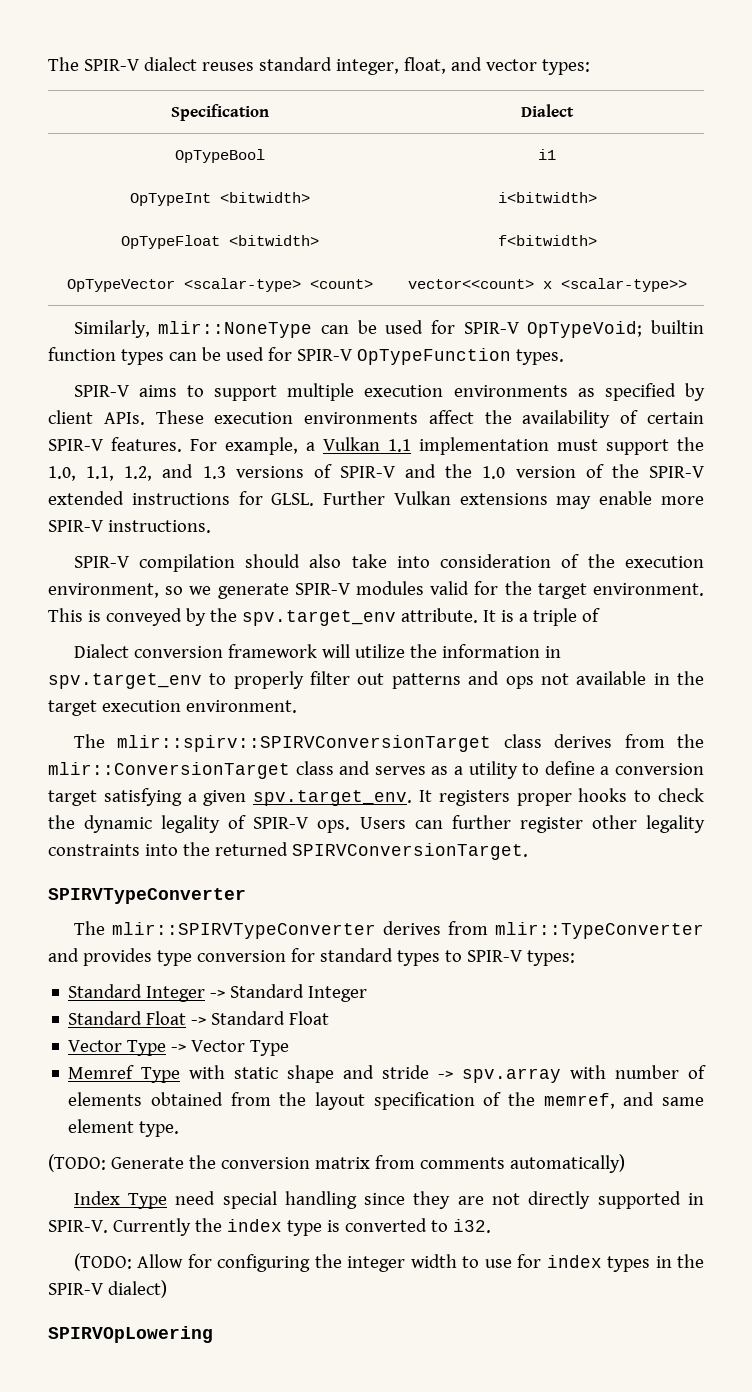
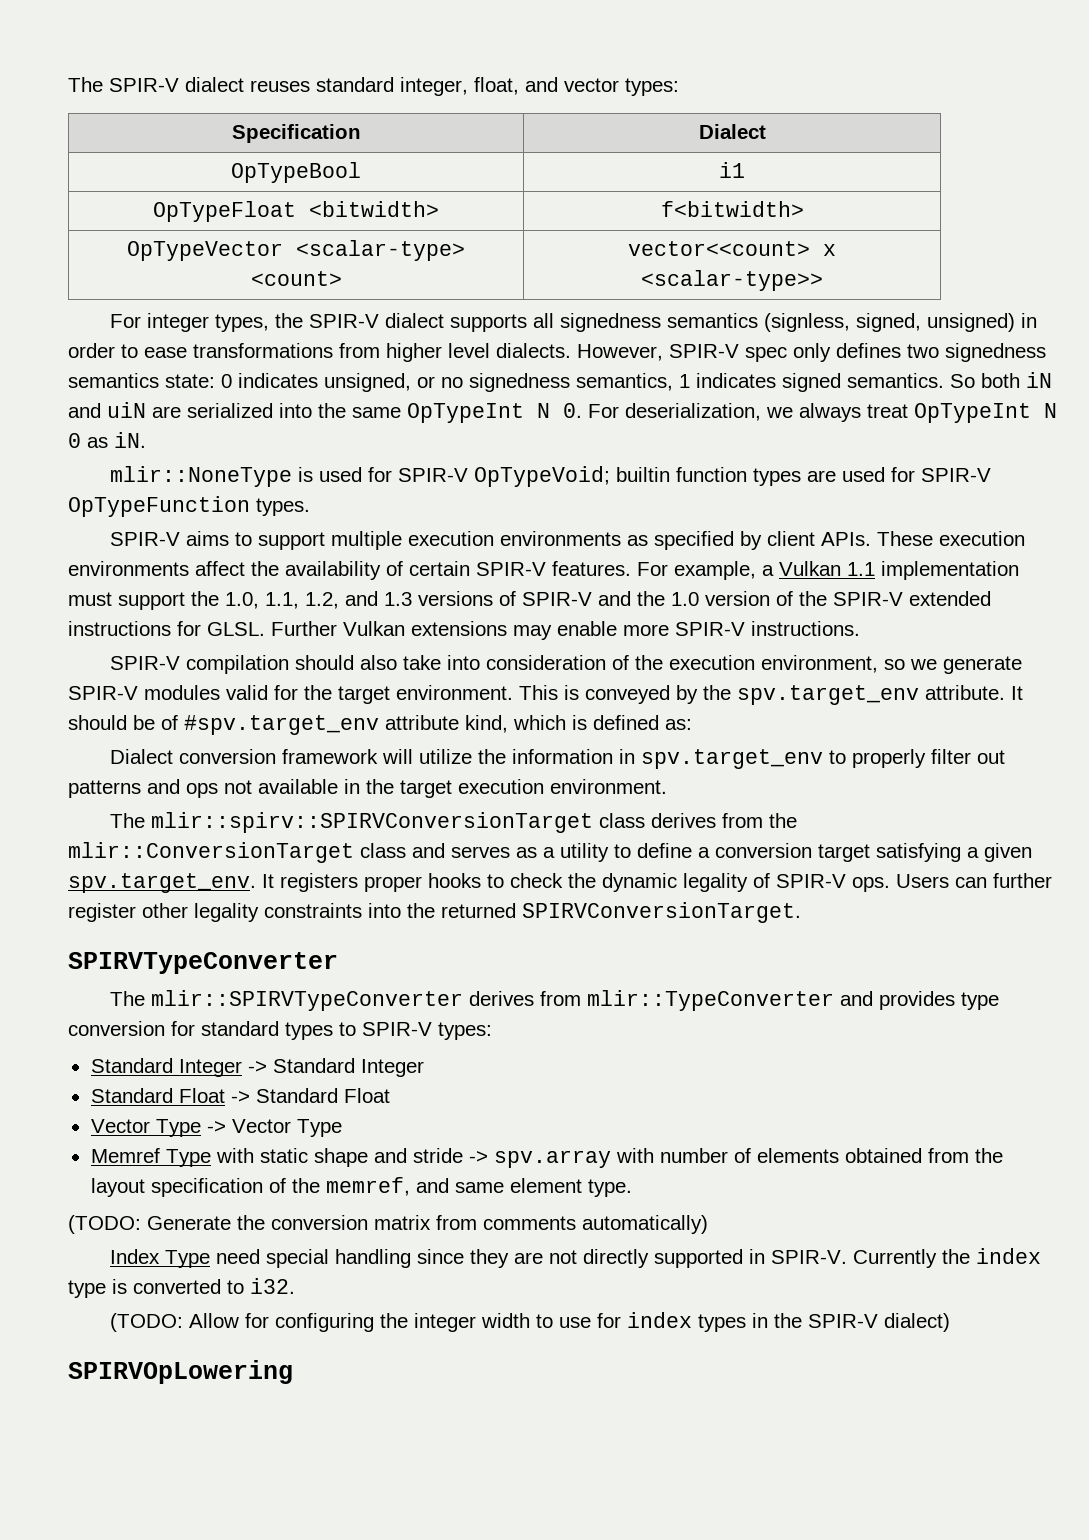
[129,192,310,206] [497,192,597,203] // OpTypeInt <bitwidth> | i<bitwidth> -> (746, 170) none
[73,320,377,338] Similarly, mlir::NoneType can be -> [109,313,1037,332] [68,343,1046,362] [68,372,1052,392] [68,402,1057,423] [68,432,146,448] [109,466,313,487] For integer types, the SPIR-V dialect supports all signedness semantics (signless, signed, unsigned) in order to ease transformations from higher level dialects. However, SPIR-V spec only defines two signedness semantics state: 0 indicates unsigned, or no signedness semantics, 1 indicates signed semantics. So both iN and uiN are serialized into the same OpTypeInt N 0. For deserialization, we always treat OpTypeInt N 0 as iN. // mlir::NoneType is
[168,347,221,361] can be -> [806,470,836,482] are
[500,608,600,626] is a triple of -> [68,715,692,735] should be of #spv.target_env attribute kind, which is defined as:

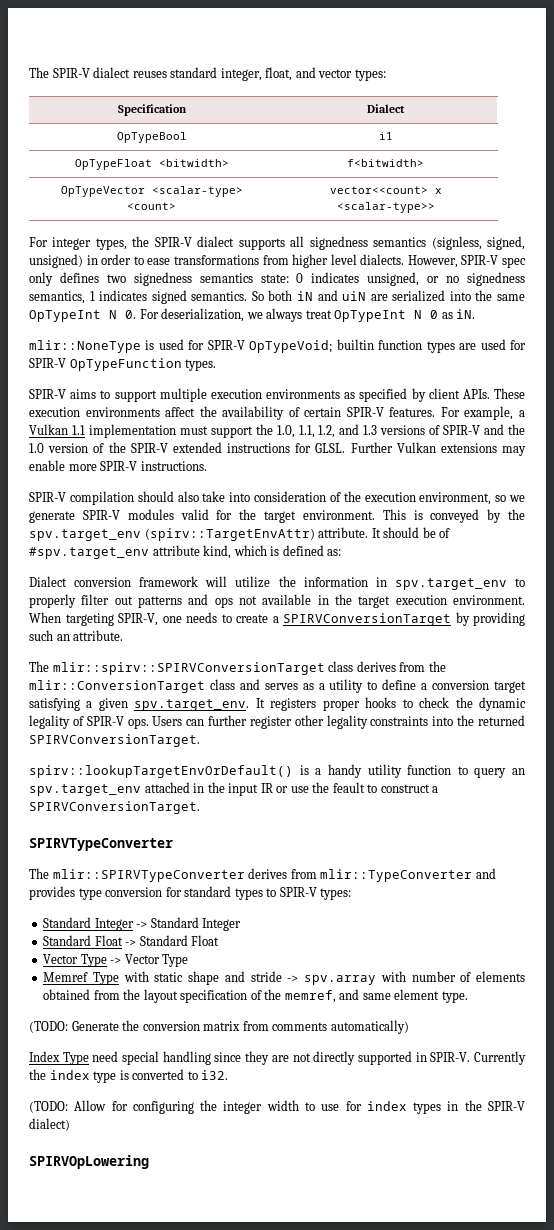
(919, 695) none -> [144,528,315,541] (spirv::TargetEnvAttr)
(667, 786) none -> [29,612,525,626] [29,630,124,641] When targeting SPIR-V, one needs to create a SPIRVConversionTarget by providing such an attribute.
(801, 912) none -> [29,764,525,778] [29,782,439,796] [29,801,200,814] // spirv::lookupTargetEnvOrDefault() is a handy utility function to query an spv.target_env attached in the input IR or use the feault to construct a SPIRVConversionTarget.

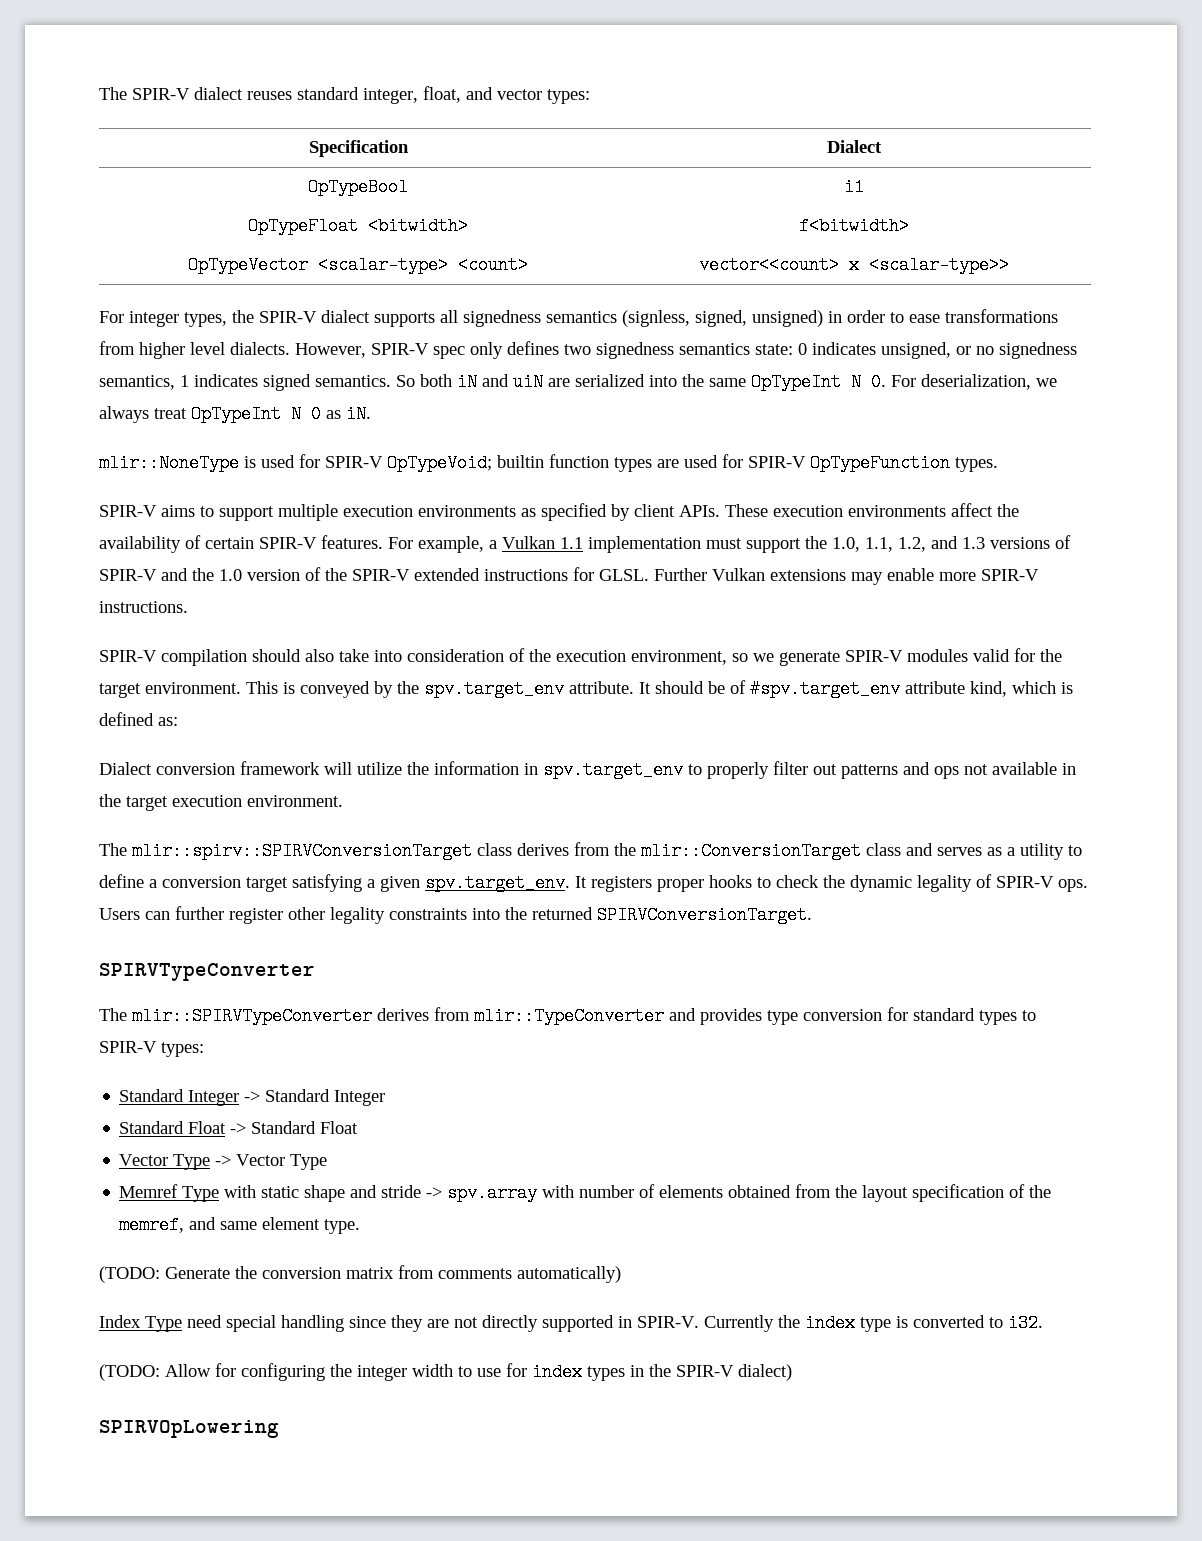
[144,528,315,541] (spirv::TargetEnvAttr) -> (564, 689) none
[29,612,525,626] [29,630,124,641] When targeting SPIR-V, one needs to create a SPIRVConversionTarget by providing such an attribute. -> (343, 801) none
[29,764,525,778] [29,782,439,796] [29,801,200,814] // spirv::lookupTargetEnvOrDefault() is a handy utility function to query an spv.target_env attached in the input IR or use the feault to construct a SPIRVConversionTarget. -> (812, 915) none

